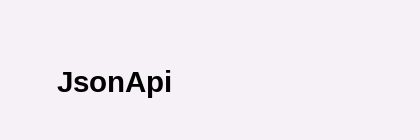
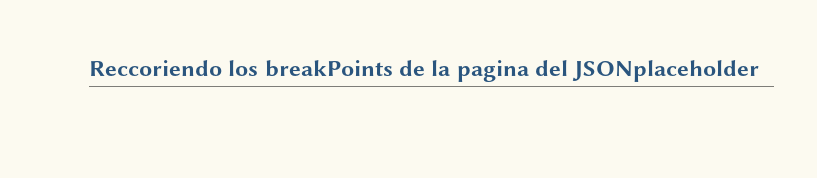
[57,70,172,98] JsonApi -> [89,60,760,82] Reccoriendo los breakPoints de la pagina del JSONplaceholder

